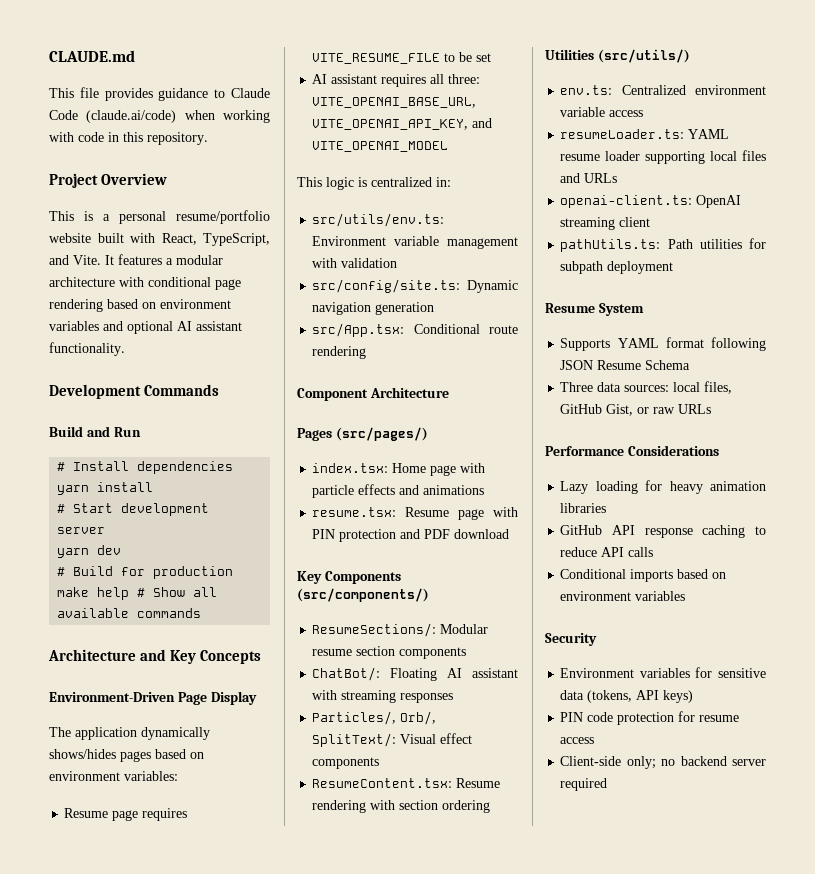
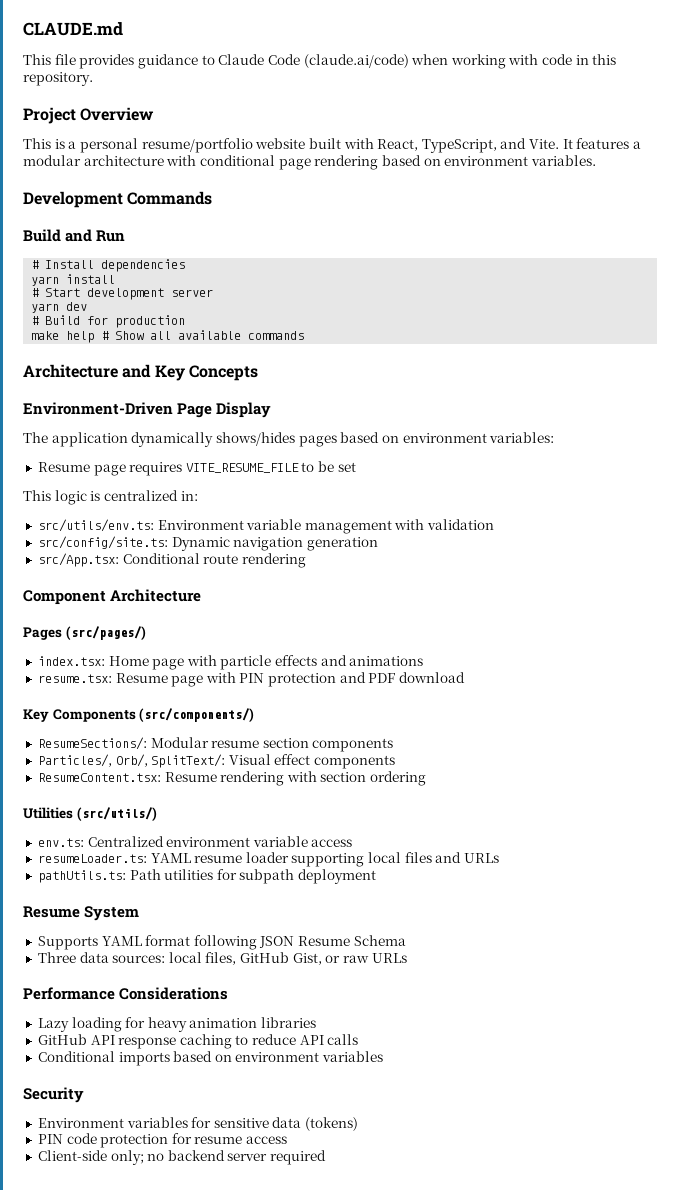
[49,321,242,334] [49,342,125,356] variables and optional AI assistant functionality. -> [530,155,596,166] variables.
[312,74,481,87] [312,97,477,108] [312,118,493,130] [312,141,449,152] // AI assistant requires all three: VITE_OPENAI_BASE_URL, VITE_OPENAI_API_KEY, and VITE_OPENAI_MODEL -> (356, 467) none
[312,667,518,681] [312,690,454,703] // ChatBot/: Floating AI assistant with streaming responses -> (394, 745) none
[560,195,742,208] [560,217,651,230] // openai-client.ts: OpenAI streaming client -> (500, 858) none
[587,690,694,703] (tokens, API keys) -> [305,1117,359,1131] (tokens)

